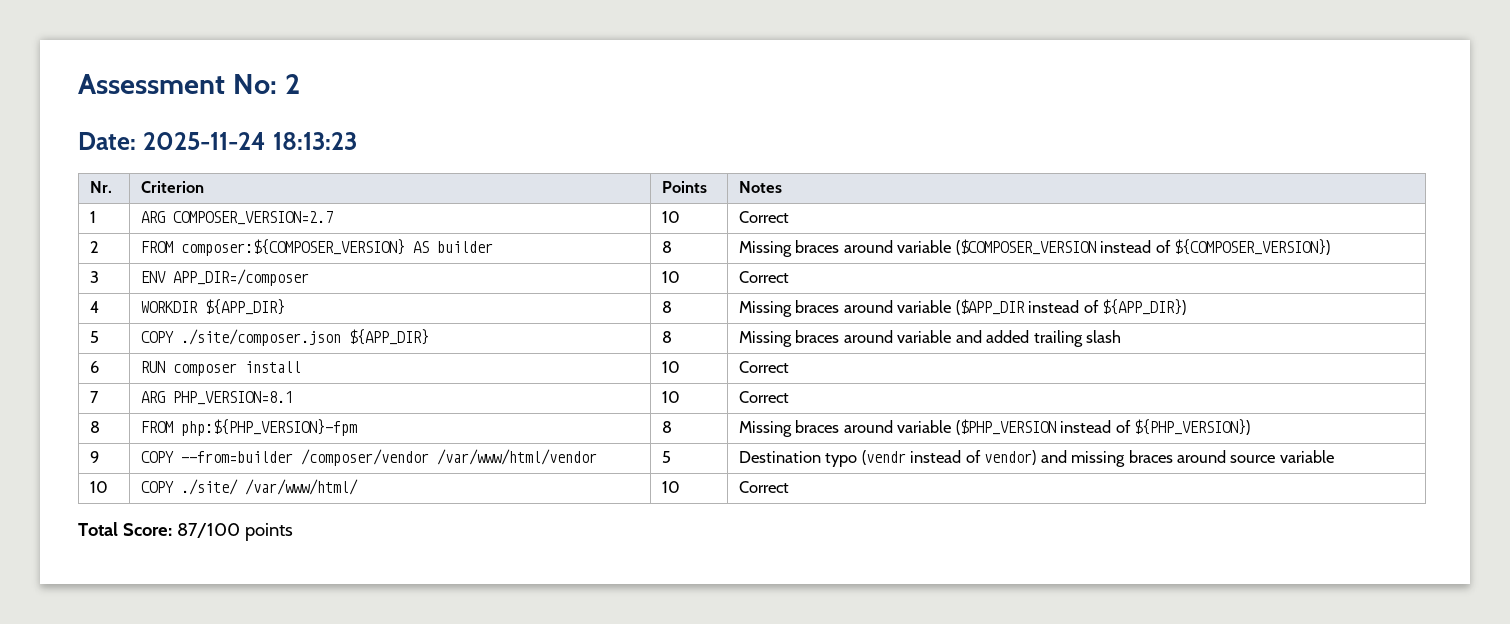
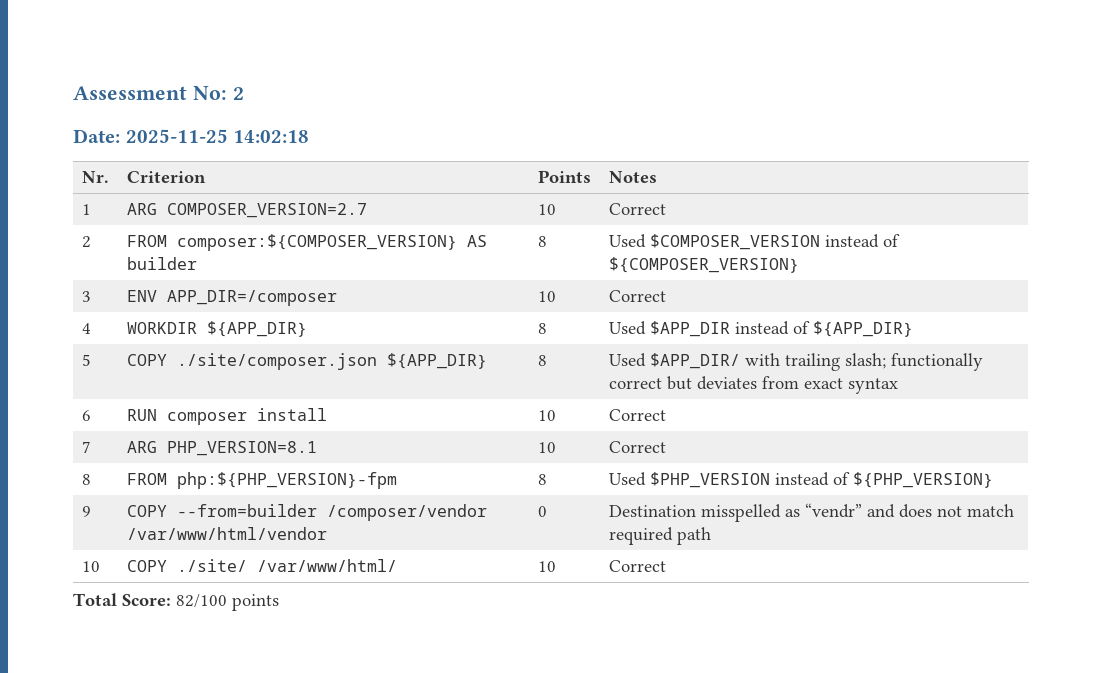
[142,132,357,150] 2025-11-24 18:13:23 -> [125,129,310,143] 2025-11-25 14:02:18
[738,239,1331,257] Missing braces around variable ($COMPOSER_VERSION instead of ${COMPOSER_VERSION}) -> [608,234,900,250] [608,257,799,273] Used $COMPOSER_VERSION instead of ${COMPOSER_VERSION}
[738,299,1187,317] Missing braces around variable ($APP_DIR instead of ${APP_DIR}) -> [608,321,913,337] Used $APP_DIR instead of ${APP_DIR}
[738,330,1122,347] Missing braces around variable and added trailing slash -> [608,353,983,371] [608,376,898,394] Used $APP_DIR/ with trailing slash; functionally correct but deviates from exact syntax
[738,419,1251,437] Missing braces around variable ($PHP_VERSION instead of ${PHP_VERSION}) -> [608,472,993,488] Used $PHP_VERSION instead of ${PHP_VERSION}
[661,451,671,463] 5 -> [537,506,547,517] 0
[825,450,1334,467] typo (vendr instead of vendor) and missing braces around source variable -> [700,503,1014,522] [608,527,711,545] misspelled as “vendr” and does not match required path
[176,523,240,538] 87/100 -> [176,594,227,608] 82/100

